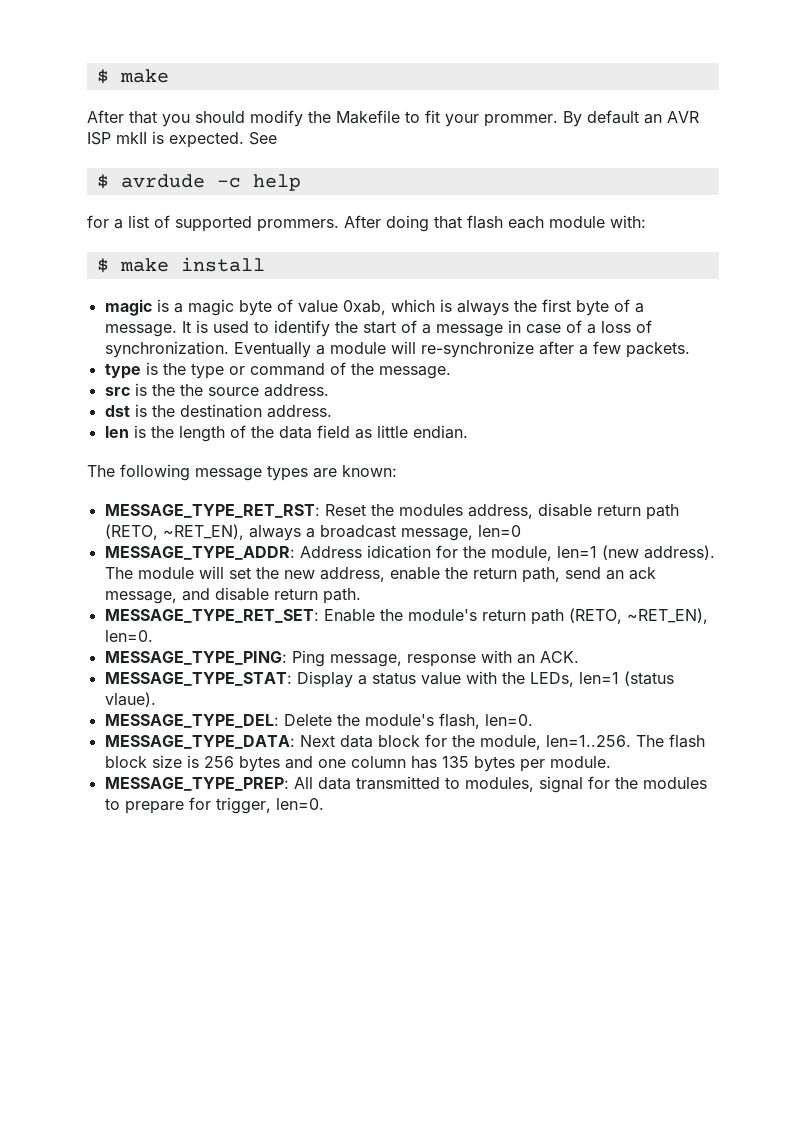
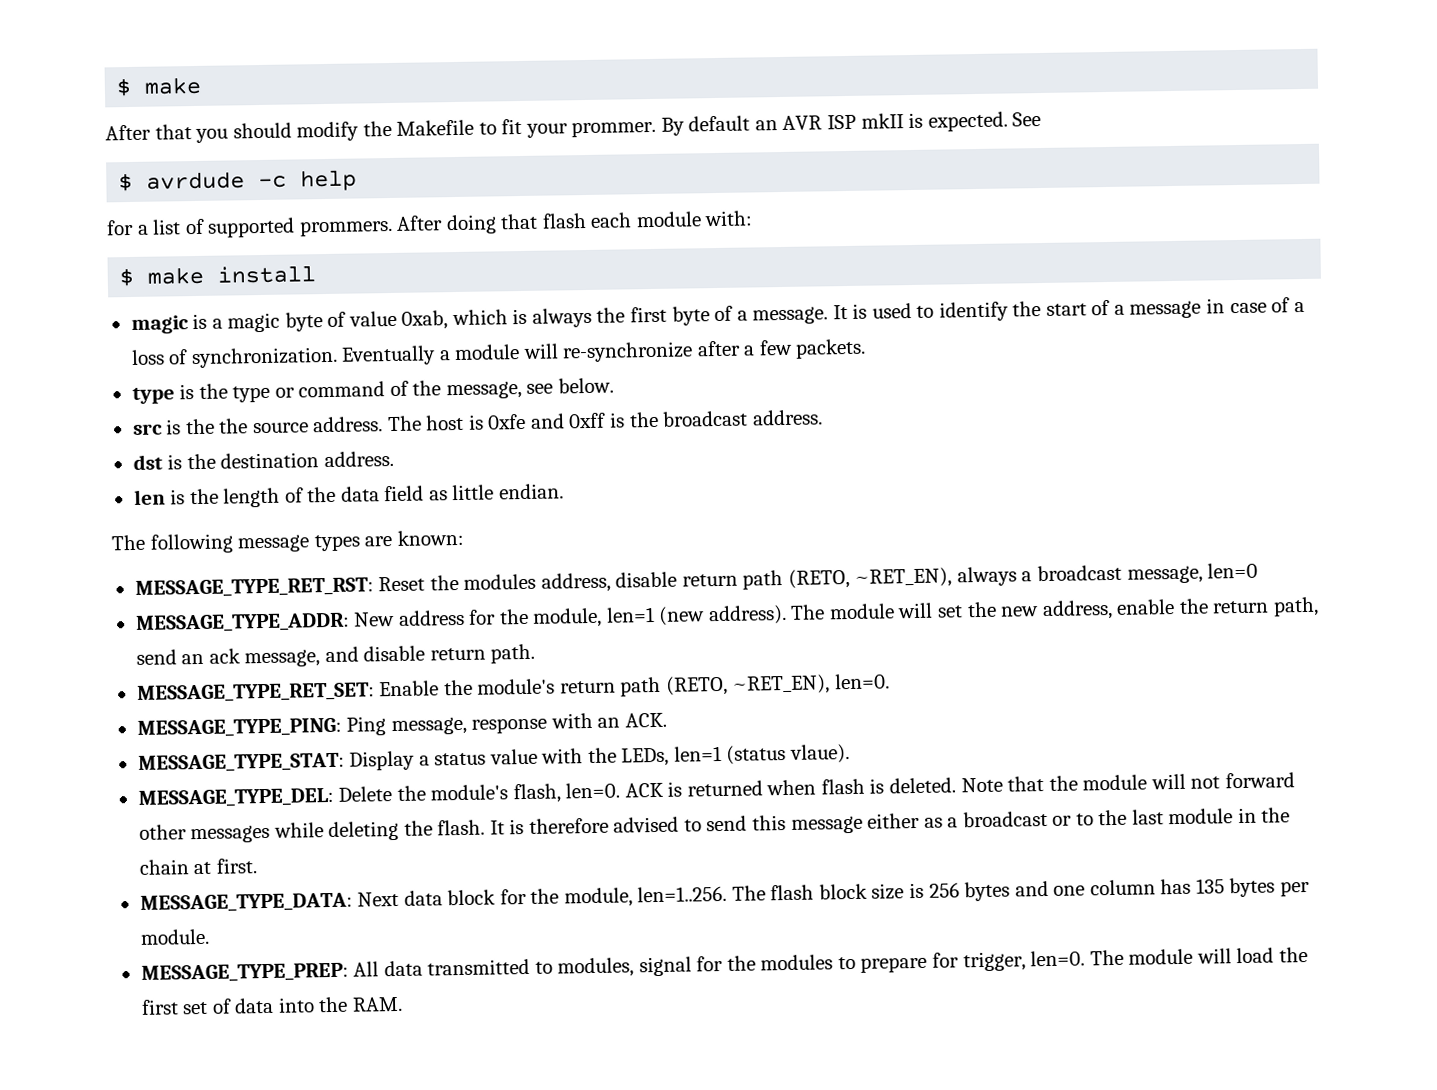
[378,366,451,379] message. -> [445,377,614,400] message, see below.
(329, 390) none -> [386,409,823,432] The host is 0xfe and 0xff is the broadcast address.
[299,545,431,559] Address idication -> [353,609,465,627] New address
(533, 720) none -> [624,772,1295,798] [138,807,1291,844] [138,858,257,875] ACK is returned when flash is deleted. Note that the module will not forward other messages while deleting the flash. It is therefore advised to send this message either as a broadcast or to the last module in the chain at first.
(324, 804) none -> [1089,947,1308,966] [140,996,403,1015] The module will load the first set of data into the RAM.

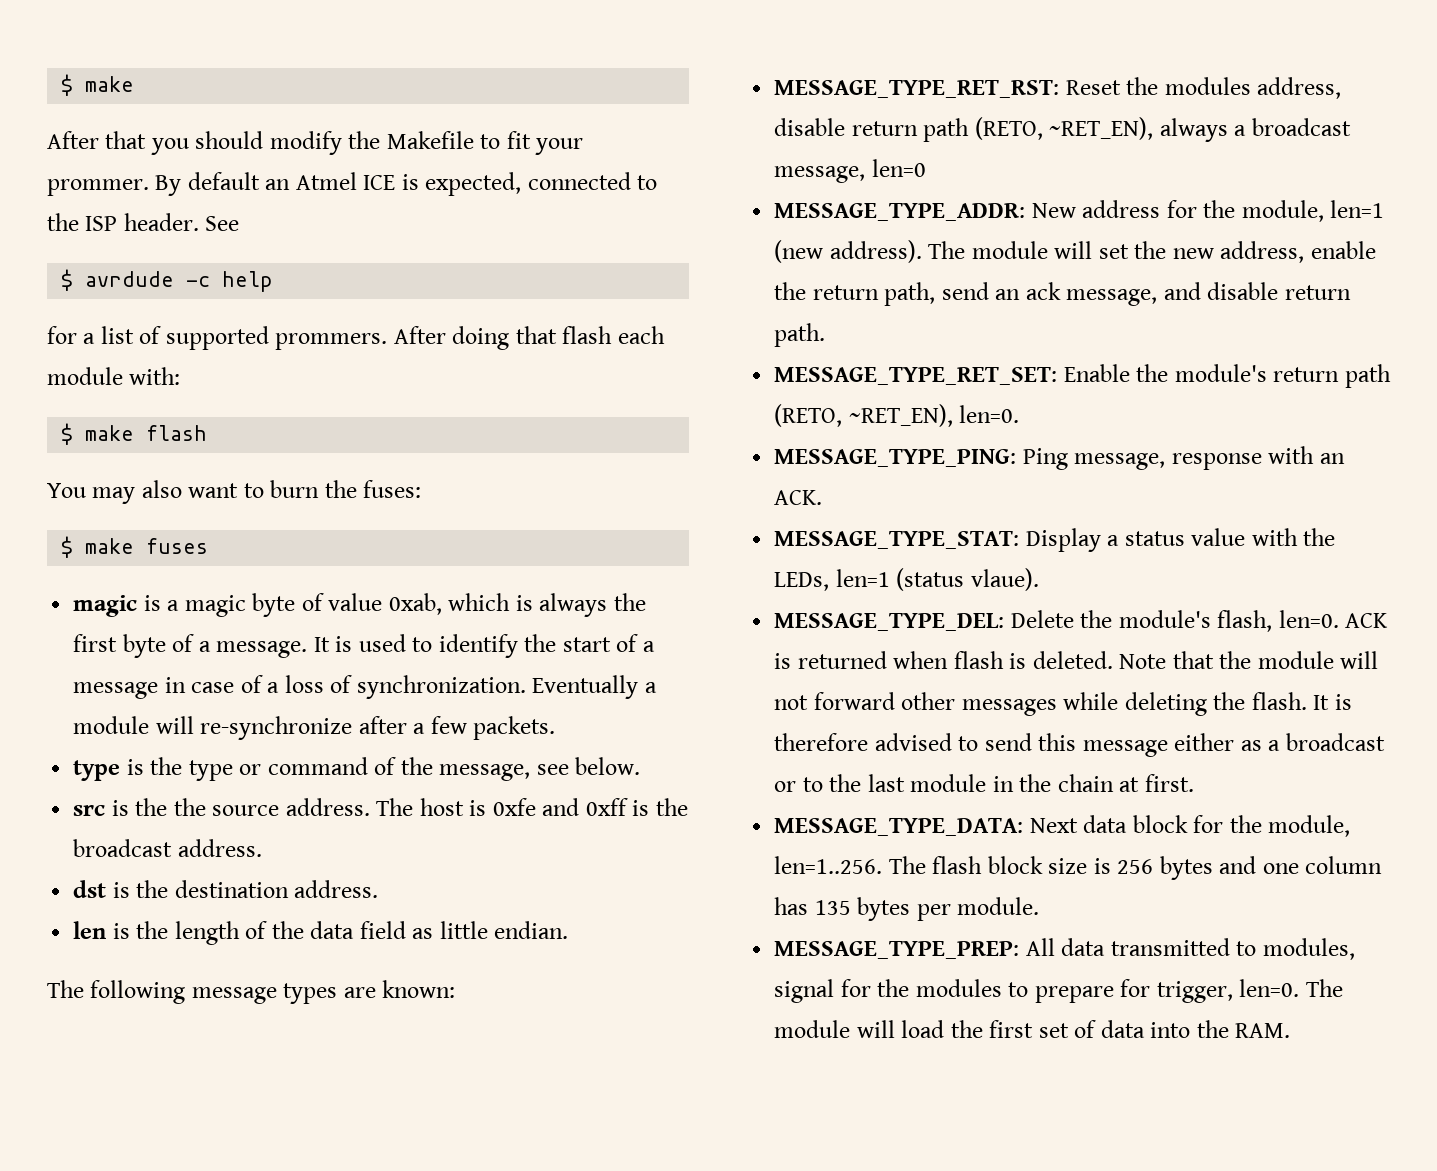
[782,111,1008,132] AVR ISP mkII is expected. -> [295,172,658,196] [47,213,199,231] Atmel ICE is expected, connected to the ISP header.
[217,265,317,284] install -> [146,425,208,441] [47,480,422,504] [61,536,209,558] flash // You may also want to burn the fuses: // $ make fuses

